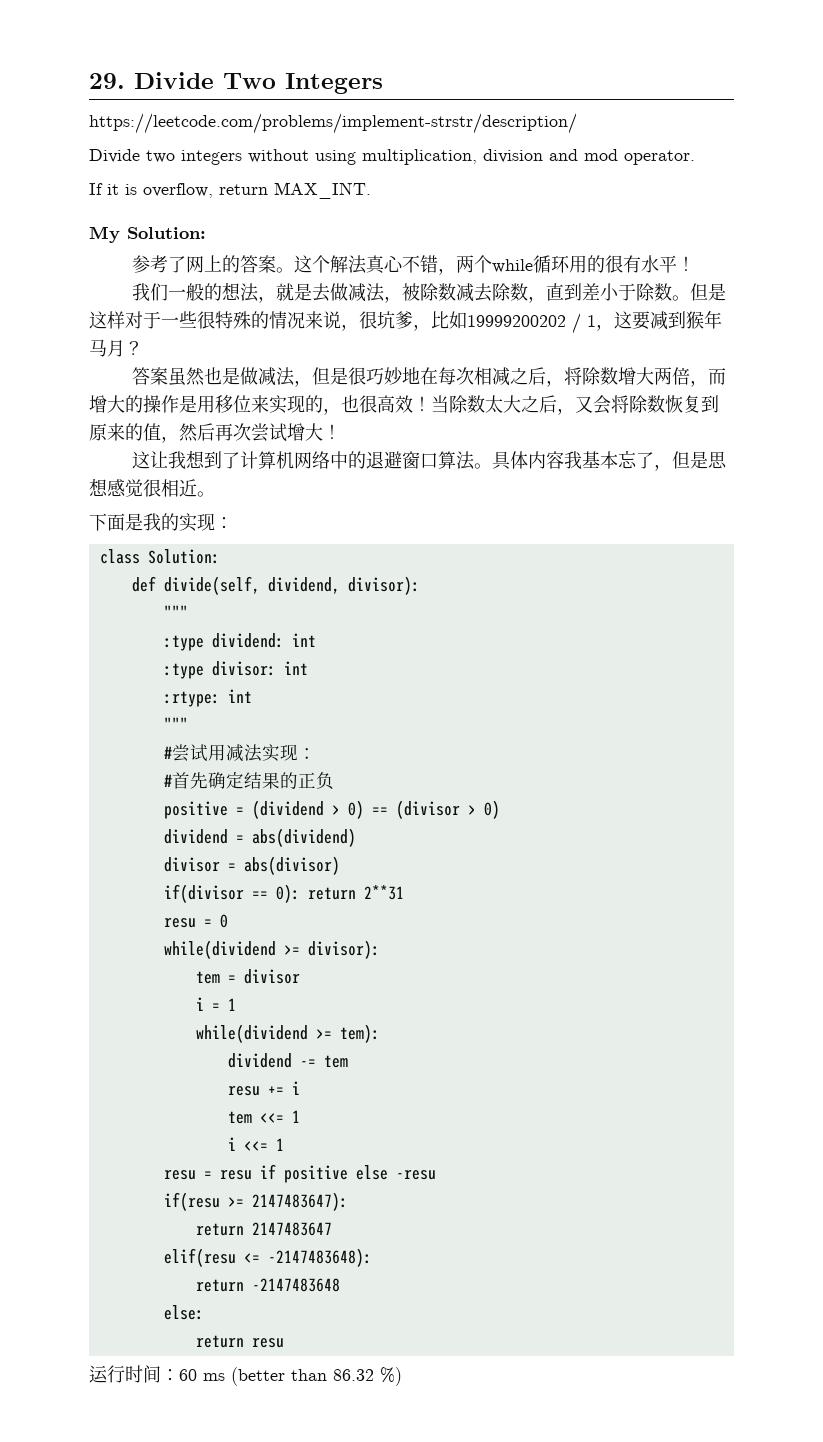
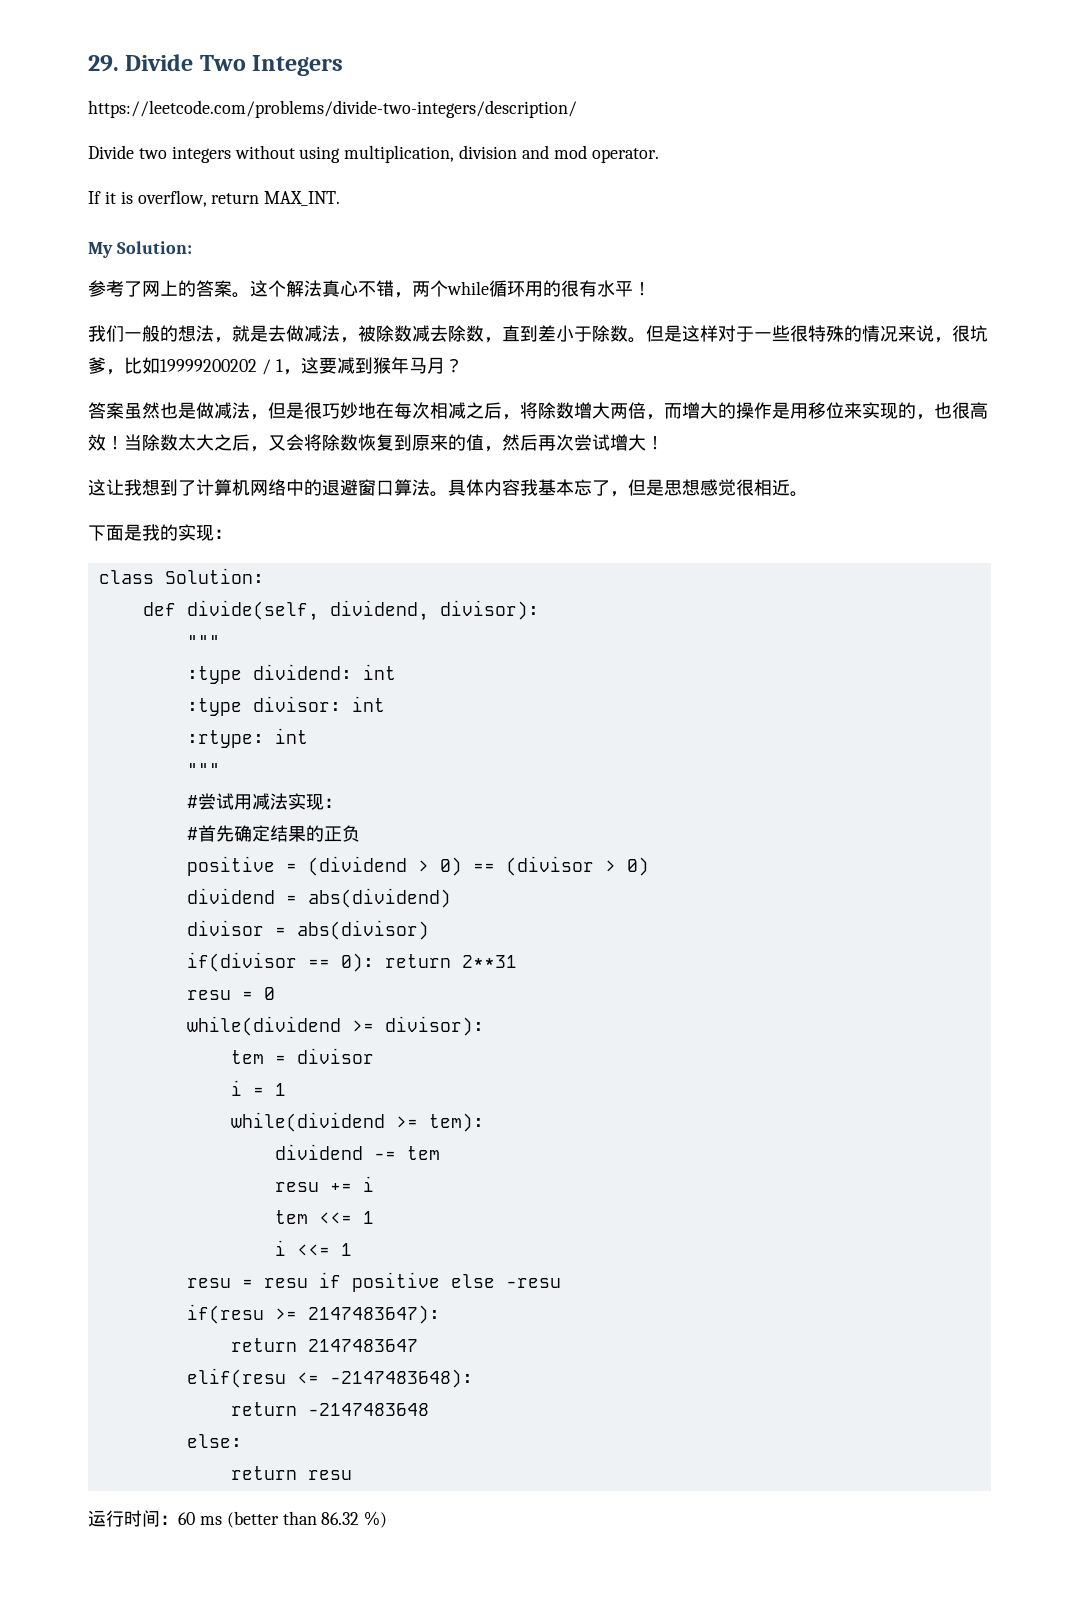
[89,113,577,134] https://leetcode.com/problems/implement-strstr/description/ -> [88,100,577,118] https://leetcode.com/problems/divide-two-integers/description/

